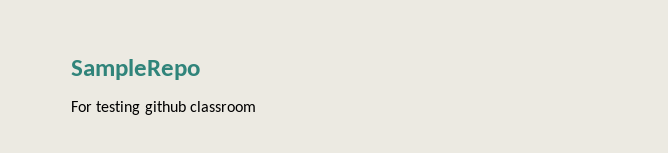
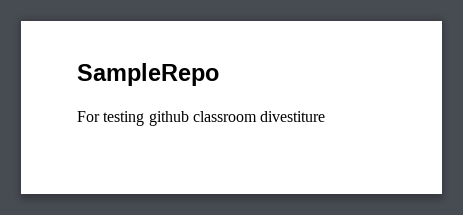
(256, 106) none -> [260,111,326,122] divestiture

